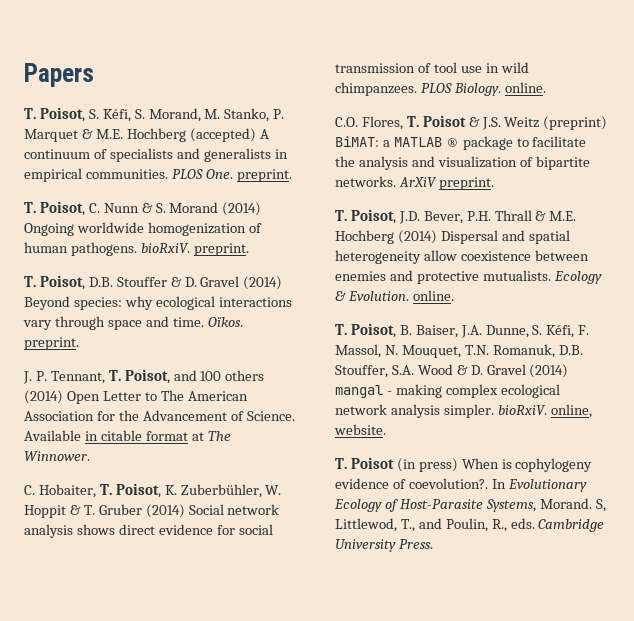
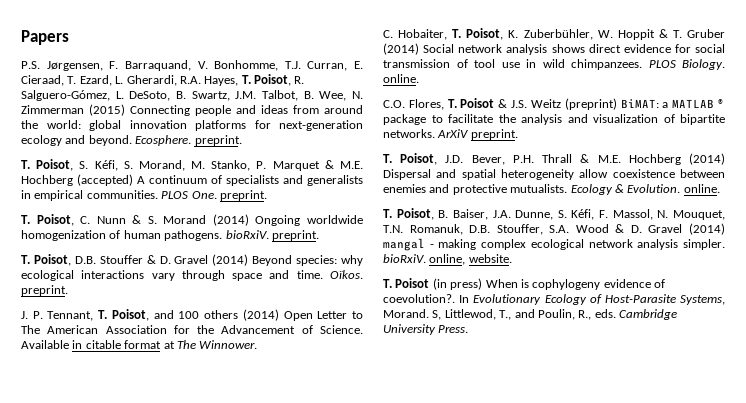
(94, 75) none -> [21,60,363,71] [21,74,305,86] [21,90,364,101] [21,104,363,116] [21,120,363,131] [21,135,242,146] // P.S. Jørgensen, F. Barraquand, V. Bonhomme, T.J. Curran, E. Cieraad, T. Ezard, L. Gherardi, R.A. Hayes, T. Poisot, R. Salguero-Gómez, L. DeSoto, B. Swartz, J.M. Talbot, B. Wee, N. Zimmerman (2015) Connecting people and ideas from around the world: global innovation platforms for next-generation ecology and beyond. Ecosphere. preprint.

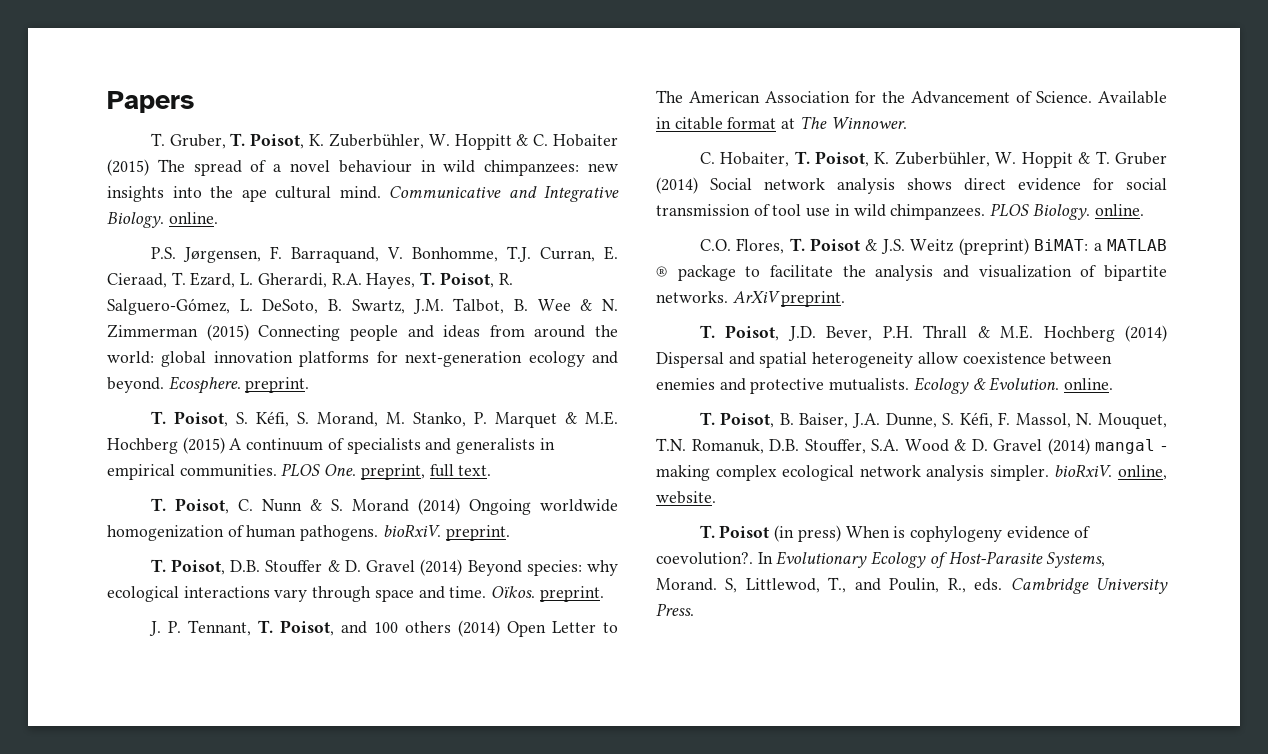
(69, 37) none -> [150,133,618,150] [107,159,619,176] [107,186,619,202] [107,212,218,228] // T. Gruber, T. Poisot, K. Zuberbühler, W. Hoppitt & C. Hobaiter (2015) The spread of a novel behaviour in wild chimpanzees: new insights into the ape cultural mind. Communicative and Integrative Biology. online.
[319,91,347,101] Wee, -> [537,299,593,311] Wee &
[77,174,133,186] (accepted) -> [182,437,225,454] (2015)
[219,190,267,201] preprint. -> [360,464,492,480] preprint, full text.

